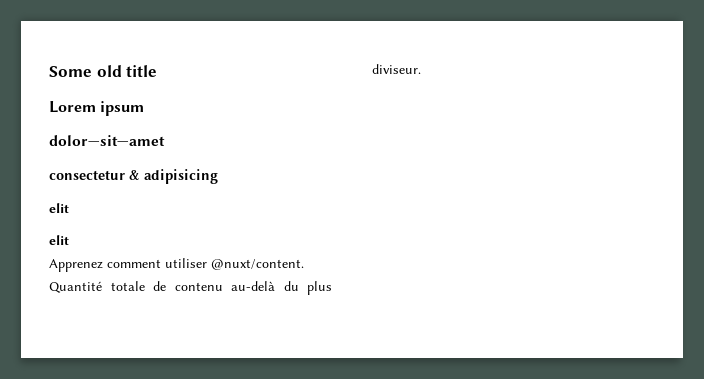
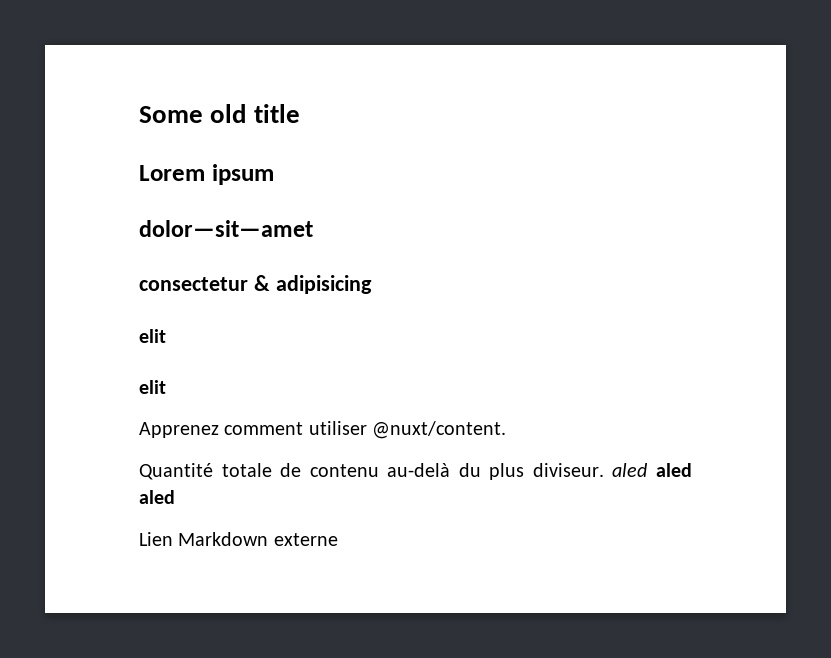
(421, 69) none -> [612,463,692,477] [139,490,175,504] [139,532,338,546] aled aled aled // Lien Markdown externe

